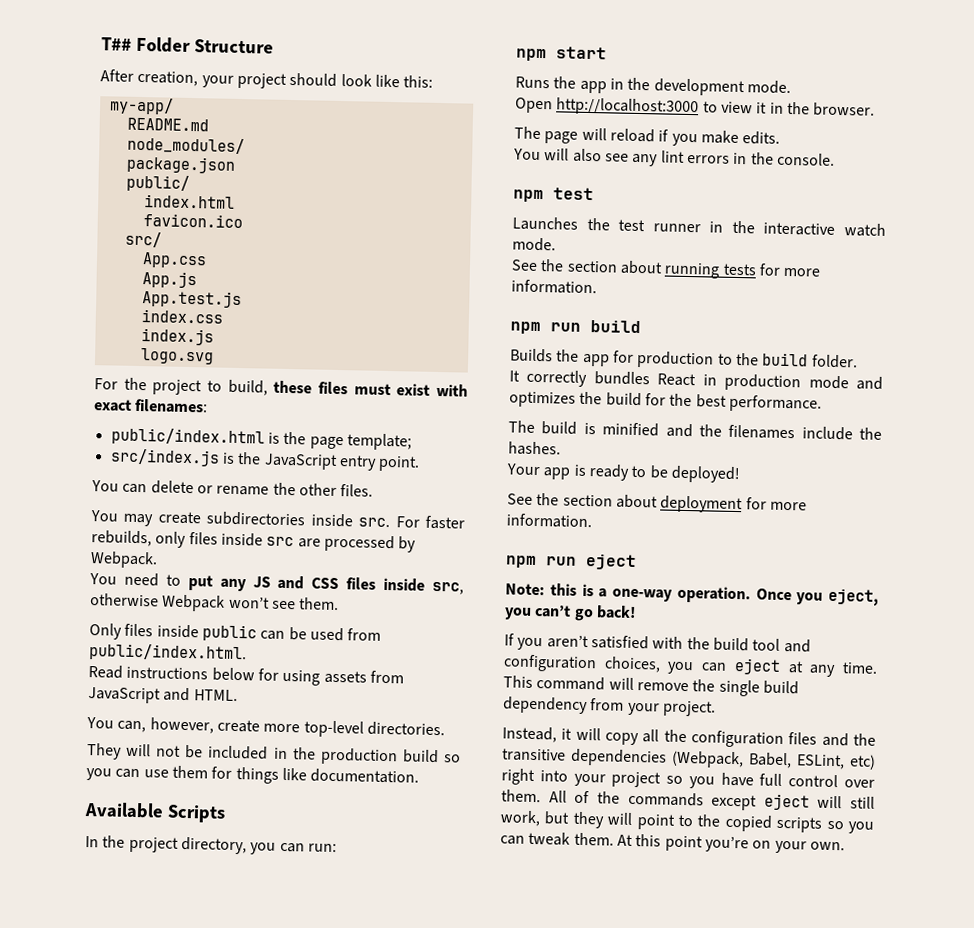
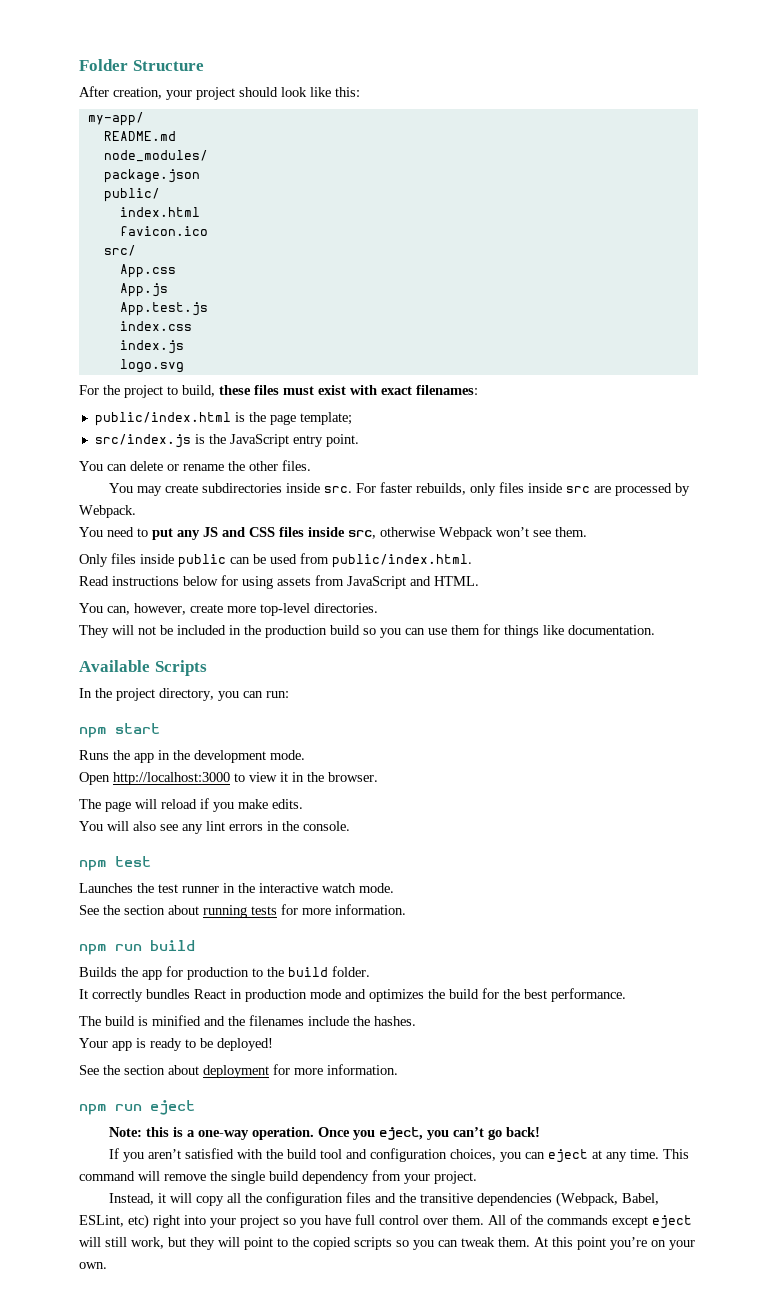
[101,37,132,51] T## -> (79, 65) none

